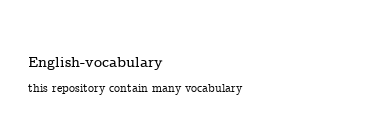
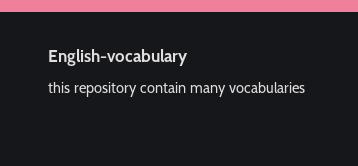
[185,84,243,95] vocabulary -> [228,82,305,93] vocabularies

